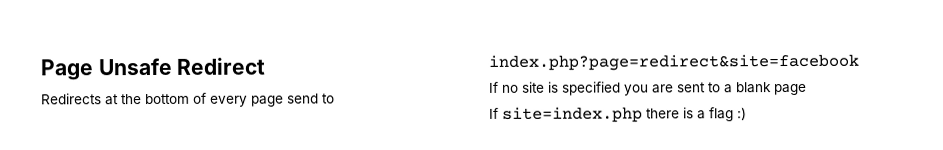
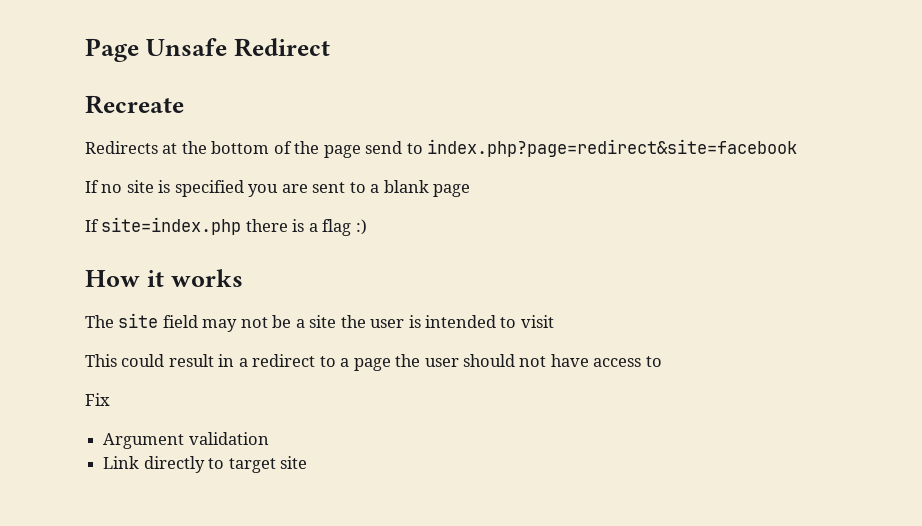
(266, 66) none -> [85,95,184,114] // Recreate
[210,95,248,107] every -> [294,141,320,154] the
(747, 114) none -> [85,269,243,287] [85,313,554,332] [85,354,662,371] [85,393,110,406] [103,432,269,449] [103,456,307,473] // How it works // The site field may not be a site the user is intended to visit // This could result in a redirect to a page the user should not have access to // Fix // Argument validation // Link directly to target site

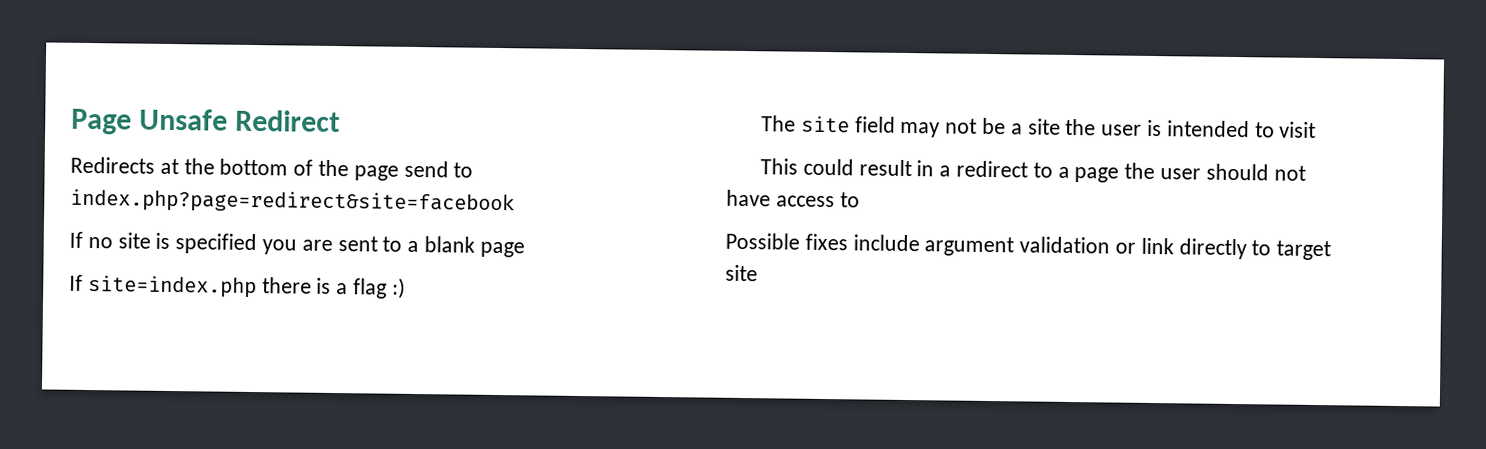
[85,95,184,114] // Recreate -> (341, 121) none
[85,269,243,287] // How it works -> (406, 288) none
[85,393,110,406] [103,433,185,449] Fix // Argument -> [725,232,1015,257] Possible fixes include argument
[103,456,140,469] // Link -> [1115,237,1174,255] or link

